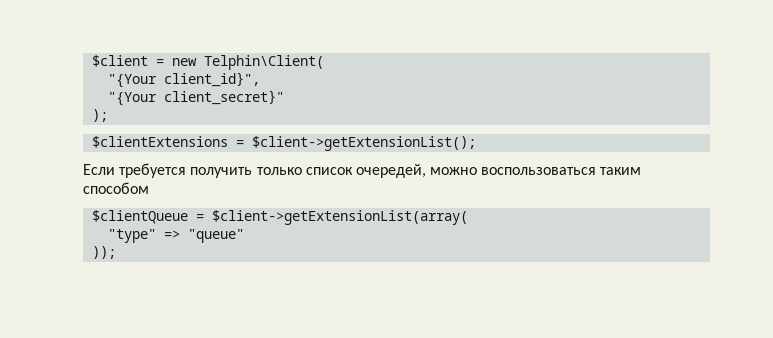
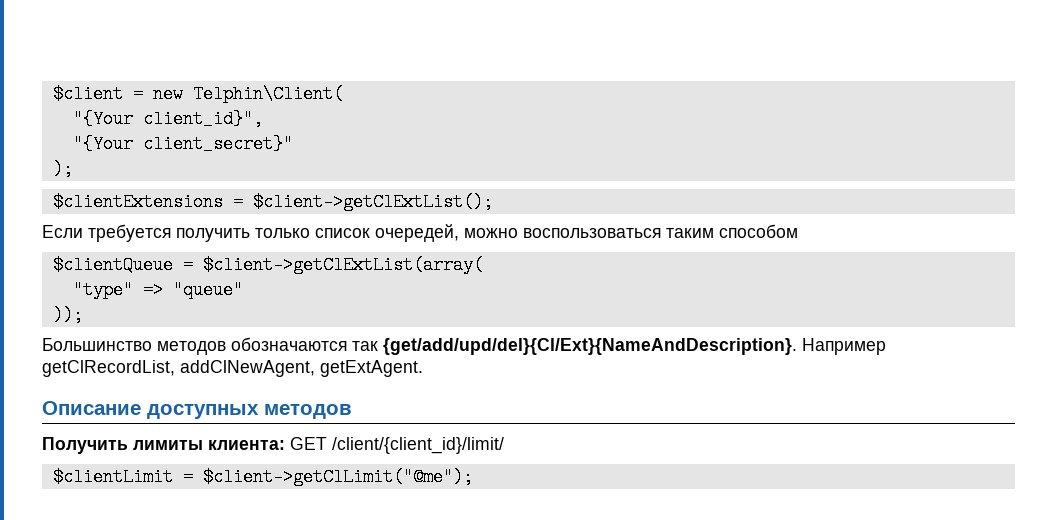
[252,136,477,151] $client->getExtensionList(); -> [252,193,493,211] $client->getClExtList();
[212,210,469,225] $client->getExtensionList(array( -> [202,256,483,274] $client->getClExtList(array(
(117, 252) none -> [42,337,886,355] [42,360,423,377] [42,401,352,419] [42,437,504,454] [52,468,473,486] // Большинство методов обозначаются так {get/add/upd/del}{Cl/Ext}{NameAndDescription}. Например getClRecordList, addClNewAgent, getExtAgent. // Описание доступных методов // Получить лимиты клиента: GET /client/{client_id}/limit/ // $clientLimit = $client->getClLimit("@me");

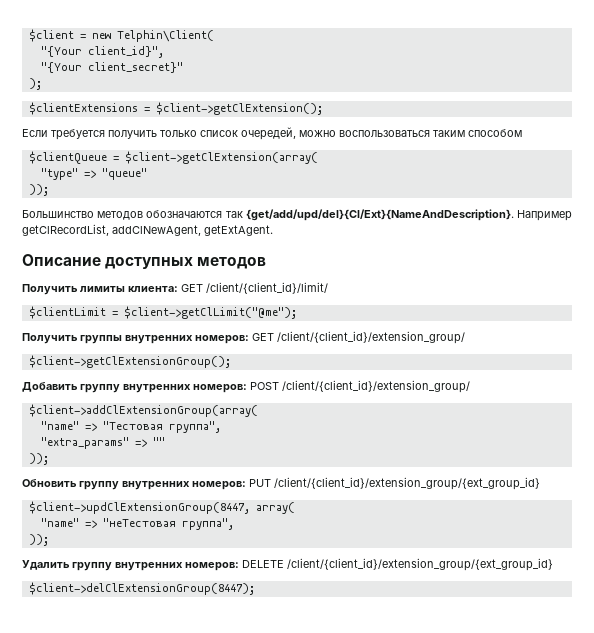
[252,193,493,211] $client->getClExtList(); -> [155,102,323,115] $client->getClExtension();
[202,256,483,274] $client->getClExtList(array( -> [124,151,318,164] $client->getClExtension(array(
(473, 477) none -> [22,331,465,344] [28,355,231,368] [22,380,470,393] [28,404,258,417] [40,421,221,433] [40,437,165,449] [28,453,49,465] [22,477,540,490] [28,501,295,514] [40,518,234,530] [28,534,49,546] [22,558,553,571] [28,582,255,595] // Получить группы внутренних номеров: GET /client/{client_id}/extension_group/ // $client->getClExtensionGroup(); // Добавить группу внутренних номеров: POST /client/{client_id}/extension_group/ // $client->addClExtensionGroup(array( // "name" => "Тестовая группа", // "extra_params" => "" // )); // Обновить группу внутренних номеров: PUT /client/{client_id}/extension_group/{ext_group_id} // $client->updClExtensionGroup(8447, array( // "name" => "неТестовая группа", // )); // Удалить группу внутренних номеров: DELETE /client/{client_id}/extension_group/{ext_group_id} // $client->delClExtensionGroup(8447);

